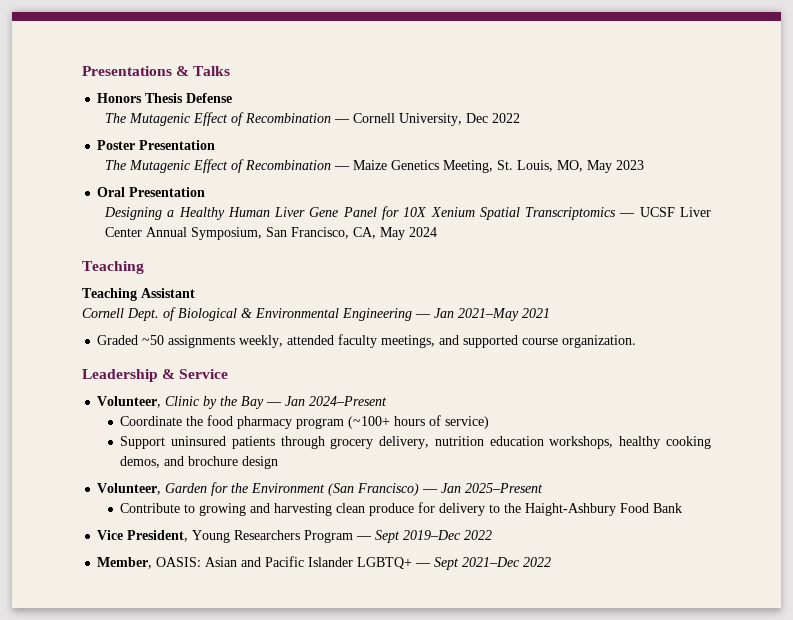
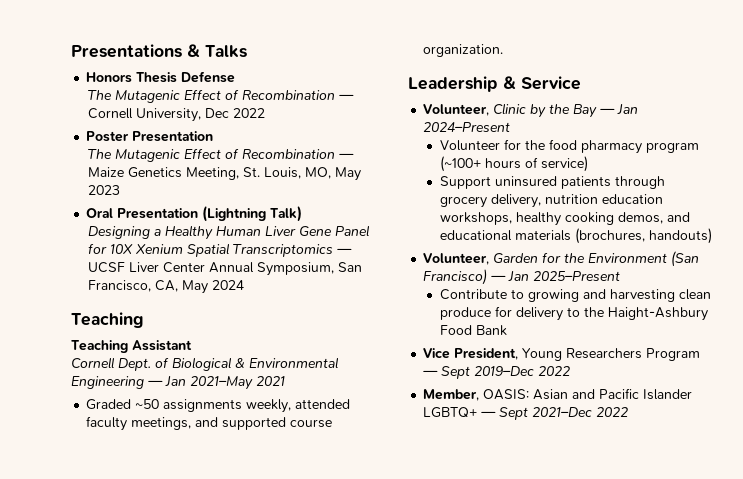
(206, 192) none -> [202,206,303,222] (Lightning Talk)
[120,416,183,426] Coordinate -> [440,139,522,151] Volunteer for
[188,456,279,469] brochure design -> [440,228,713,244] educational materials (brochures, handouts)

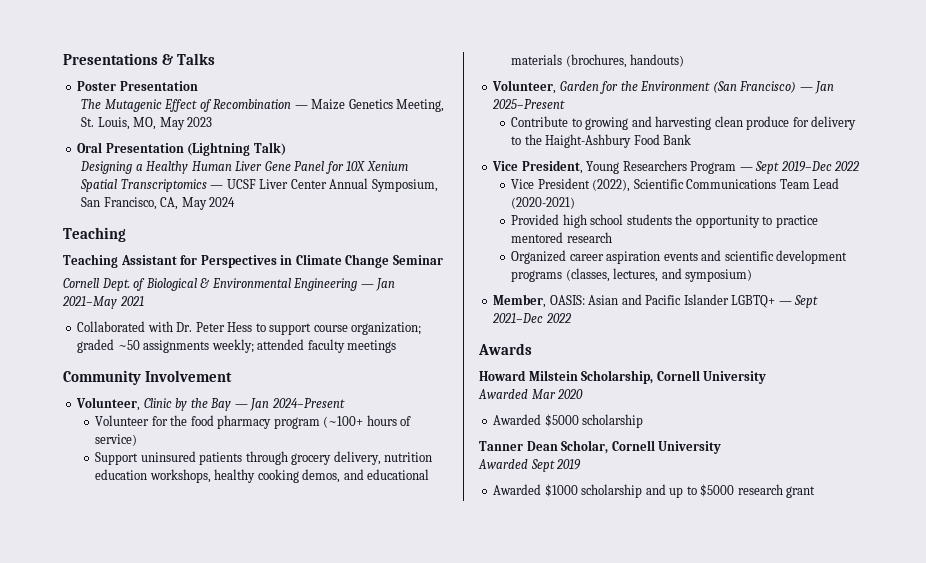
[86,71,236,83] [87,89,354,103] [87,108,265,122] // Honors Thesis Defense // The Mutagenic Effect of Recombination — Cornell University, Dec 2022 -> (215, 59) none
(192, 345) none -> [180,254,443,268] for Perspectives in Climate Change Seminar
[86,399,132,410] Graded -> [77,321,422,335] [77,339,115,353] Collaborated with Dr. Peter Hess to support course organization; graded
[246,399,292,413] weekly, -> [211,339,254,353] weekly;
[131,417,333,430] [423,44,504,57] [408,76,581,92] meetings, and supported course organization. // Leadership & Service -> [347,340,397,353] [63,370,232,385] meetings // Community Involvement
(571, 371) none -> [511,178,840,192] [511,197,576,209] [511,214,818,228] [511,232,612,243] [511,250,848,264] [511,268,753,282] // Vice President (2022), Scientific Communications Team Lead (2020-2021) // Provided high school students the opportunity to practice mentored research // Organized career aspiration events and scientific development programs (classes, lectures, and symposium)
(629, 412) none -> [478,343,532,355] [479,370,767,384] [478,389,584,399] [493,414,644,428] [479,440,722,454] [478,459,582,472] [493,484,816,498] // Awards // Howard Milstein Scholarship, Cornell University // Awarded Mar 2020 // Awarded $5000 scholarship // Tanner Dean Scholar, Cornell University // Awarded Sept 2019 // Awarded $1000 scholarship and up to $5000 research grant

